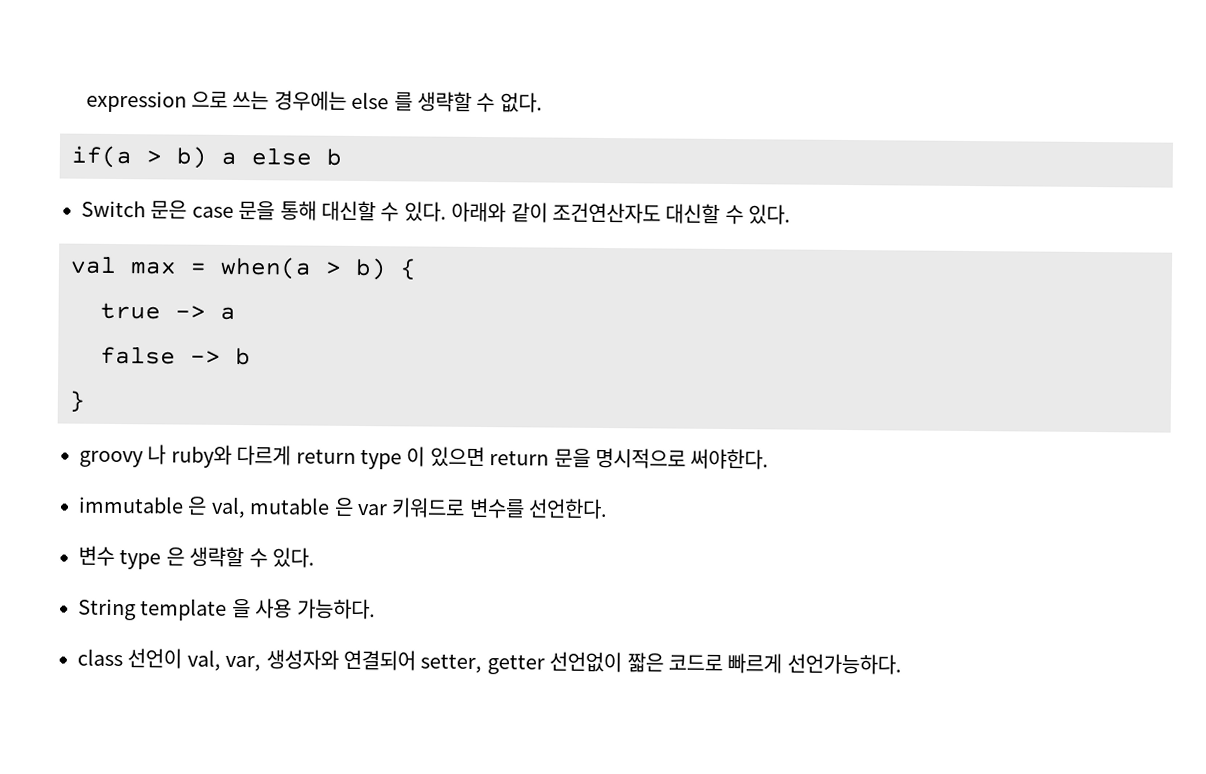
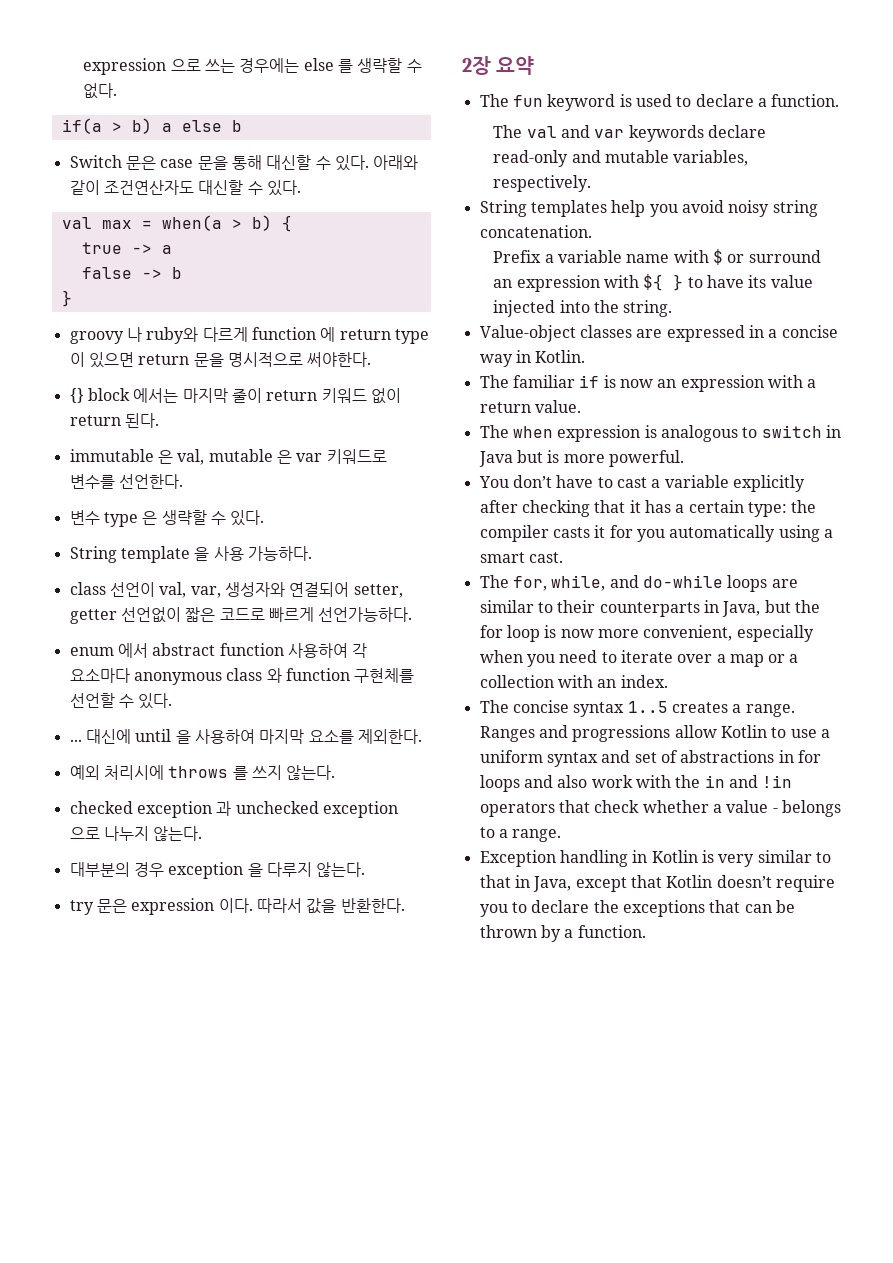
(292, 455) none -> [251,327,336,342] function 에
(770, 459) none -> [69,388,401,404] [69,413,159,428] // {} block 에서는 마지막 줄이 return 키워드 없이 return 된다.
(902, 664) none -> [69,643,368,658] [69,668,415,685] [69,693,173,709] [69,729,422,744] [69,765,336,780] [69,801,398,818] [69,826,203,841] [69,862,366,879] [69,898,405,915] [462,56,535,75] [479,94,840,111] [493,125,766,142] [493,150,749,167] [493,175,592,192] [479,200,818,217] [479,225,592,238] [493,249,821,265] [493,274,813,292] [493,300,673,317] [479,325,838,342] [479,350,586,367] [479,375,817,392] [479,400,581,413] [479,425,841,442] [478,450,684,467] [478,475,805,492] [479,500,817,517] [479,525,833,542] [479,552,563,563] [479,575,798,592] [479,600,820,617] [479,625,814,642] [479,650,799,667] [479,675,668,688] [479,700,795,717] [479,725,830,742] [479,750,821,767] [479,775,793,792] [479,800,841,817] [479,827,562,842] [479,850,831,867] [479,875,835,892] [479,900,795,917] [479,925,646,942] // enum 에서 abstract function 사용하여 각 요소마다 anonymous class 와 function 구현체를 선언할 수 있다. // ... 대신에 until 을 사용하여 마지막 요소를 제외한다. // 예외 처리시에 throws 를 쓰지 않는다. // checked exception 과 unchecked exception 으로 나누지 않는다. // 대부분의 경우 exception 을 다루지 않는다. // try 문은 expression 이다. 따라서 값을 반환한다. // 2장 요약 // The fun keyword is used to declare a function. // The val and var keywords declare read-only and mutable variables, respectively. // String templates help you avoid noisy string concatenation. // Prefix a variable name with $ or surround an expression with ${ } to have its value injected into the string. // Value-object classes are expressed in a concise way in Kotlin. // The familiar if is now an expression with a return value. // The when expression is analogous to switch in Java but is more powerful. // You don’t have to cast a variable explicitly after checking that it has a certain type: the compiler casts it for you automatically using a smart cast. // The for, while, and do-while loops are similar to their counterparts in Java, but the for loop is now more convenient, especially when you need to iterate over a map or a collection with an index. // The concise syntax 1..5 creates a range. Ranges and progressions allow Kotlin to use a uniform syntax and set of abstractions in for loops and also work with the in and !in operators that check whether a value - belongs to a range. // Exception handling in Kotlin is very similar to that in Java, except that Kotlin doesn’t require you to declare the exceptions that can be thrown by a function.

